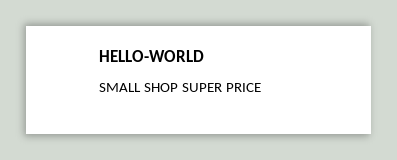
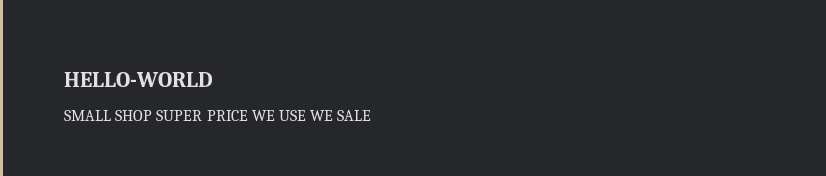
(261, 87) none -> [251,110,372,121] WE USE WE SALE

